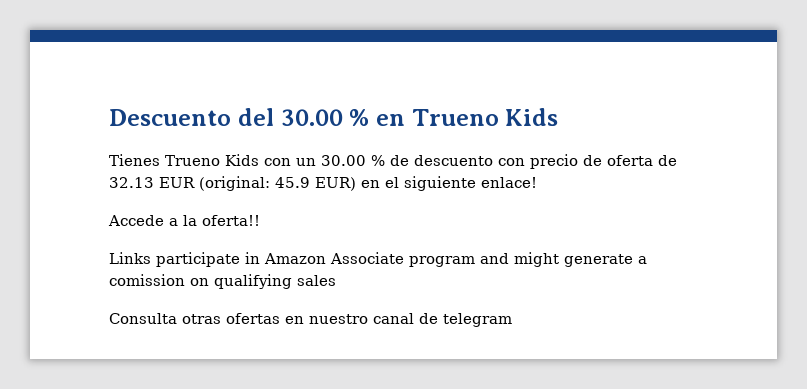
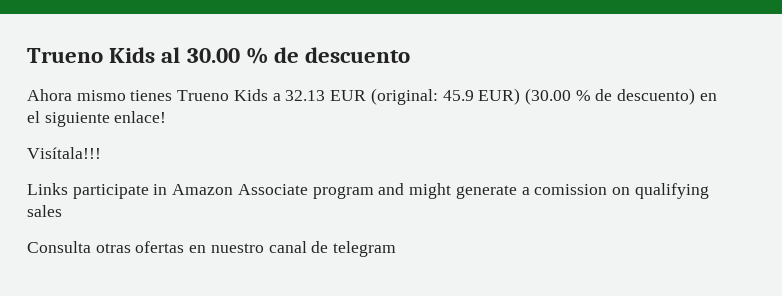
[109,108,559,126] [109,154,677,169] Descuento del 30.00 % en Trueno Kids // Tienes Trueno Kids con un 30.00 % de descuento con precio de oferta de -> [27,47,411,64] [27,89,281,101] Trueno Kids al 30.00 % de descuento // Ahora mismo tienes Trueno Kids a
(356, 184) none -> [524,88,696,105] (30.00 % de descuento)
[108,215,260,226] Accede a la oferta!! -> [27,147,101,159] Visítala!!!

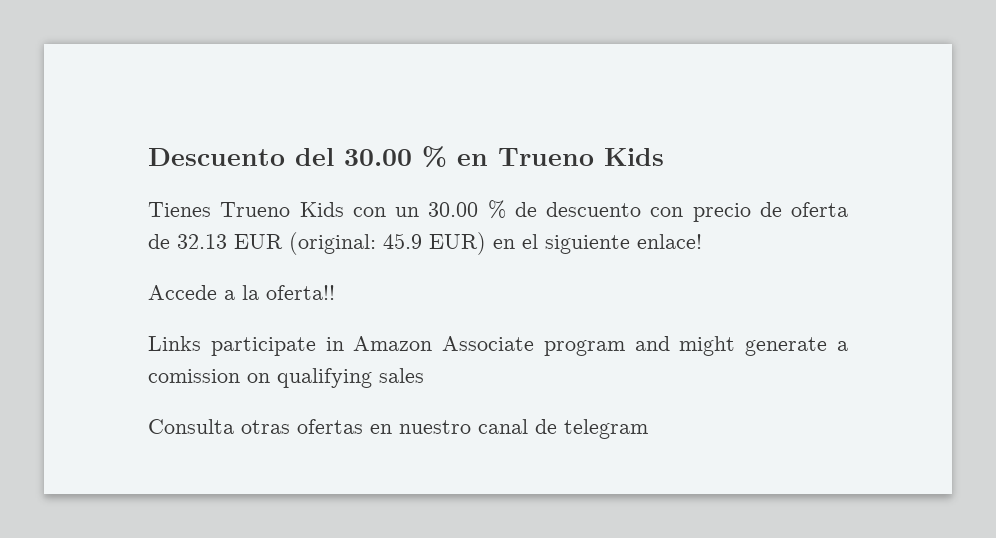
[27,47,411,64] [27,89,281,101] Trueno Kids al 30.00 % de descuento // Ahora mismo tienes Trueno Kids a -> [148,146,664,168] [148,200,848,222] [148,234,170,249] Descuento del 30.00 % en Trueno Kids // Tienes Trueno Kids con un 30.00 % de descuento con precio de oferta de
[524,88,696,105] (30.00 % de descuento) -> (486, 243) none
[27,147,101,159] Visítala!!! -> [148,285,335,300] Accede a la oferta!!

